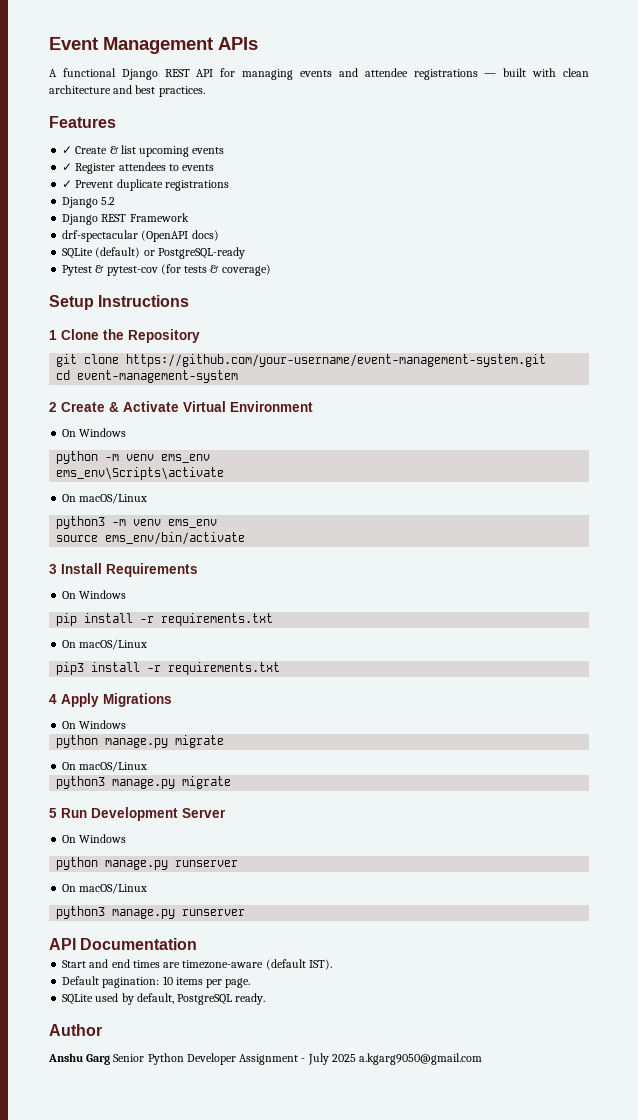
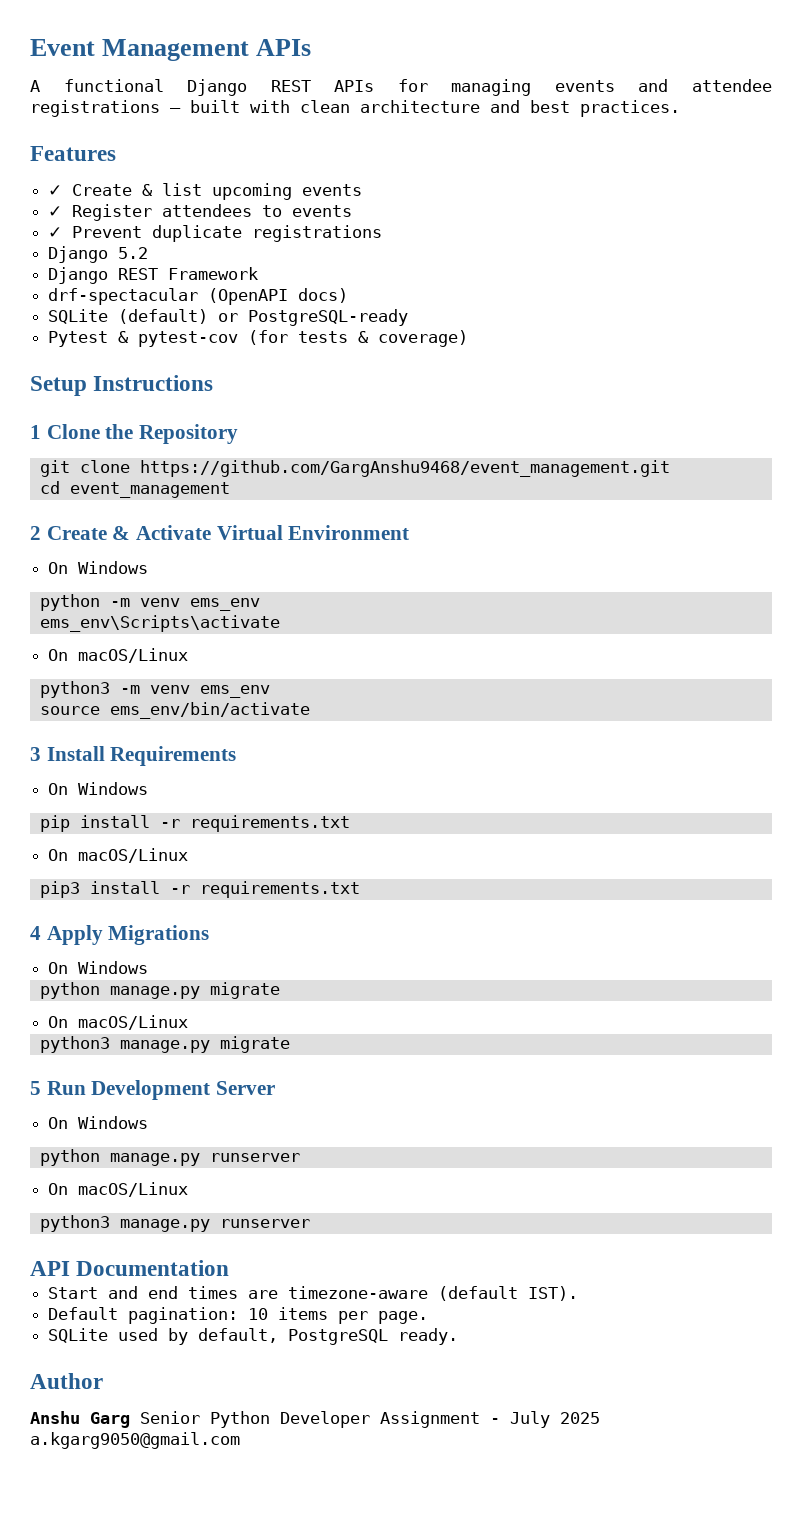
[196,69,214,77] API -> [334,80,375,92] APIs
[126,354,547,367] https://github.com/your-username/event-management-system.git -> [139,460,670,477] https://github.com/GargAnshu9468/event_management.git
[77,370,239,383] event-management-system -> [69,482,230,498] event_management

